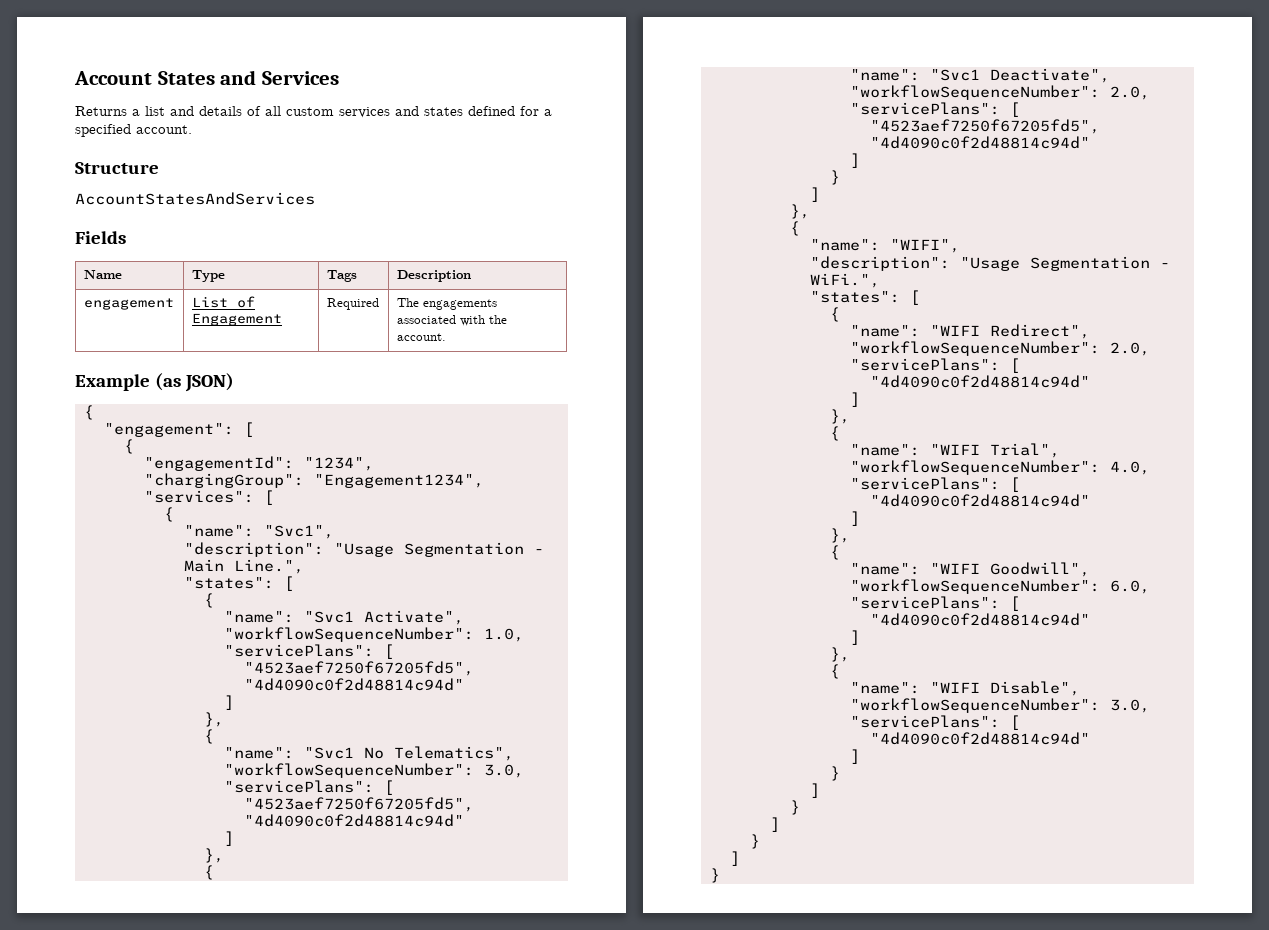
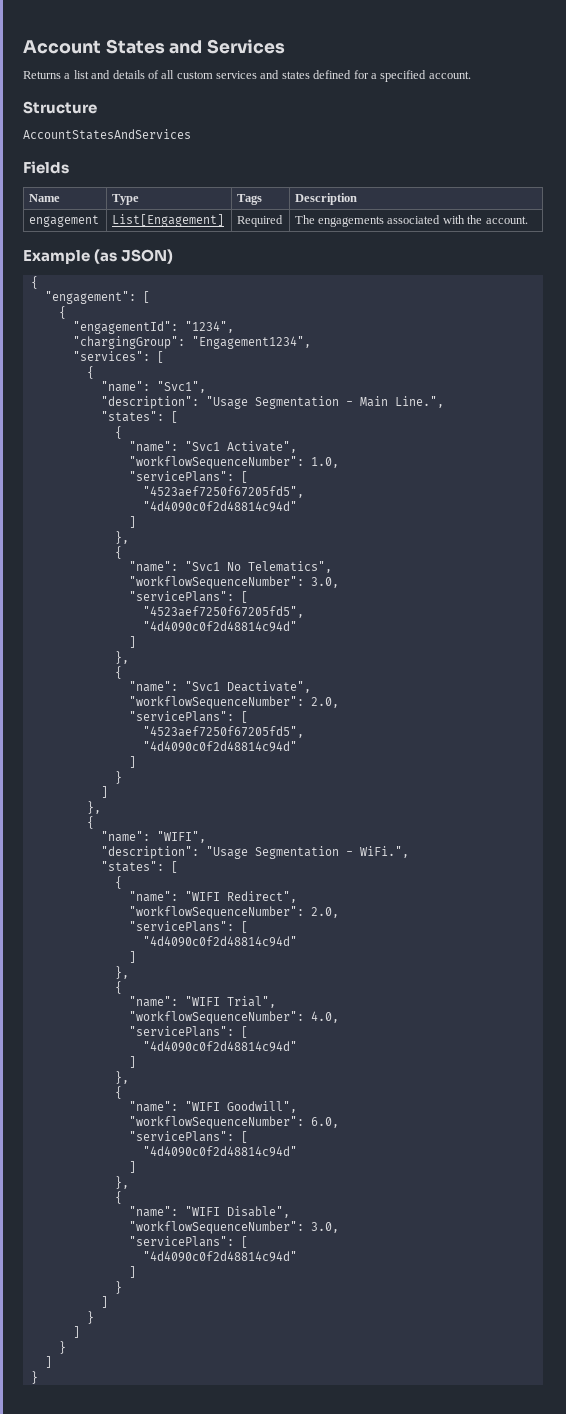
[191,296,255,308] [191,313,282,326] List of Engagement -> [111,214,224,227] List[Engagement]

